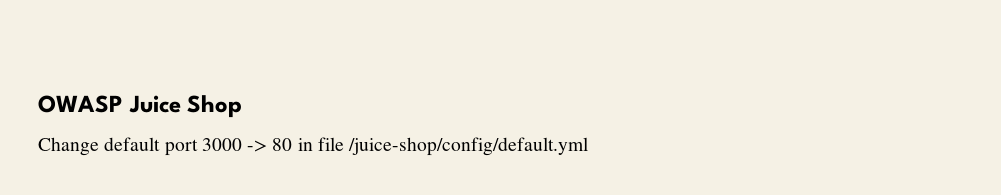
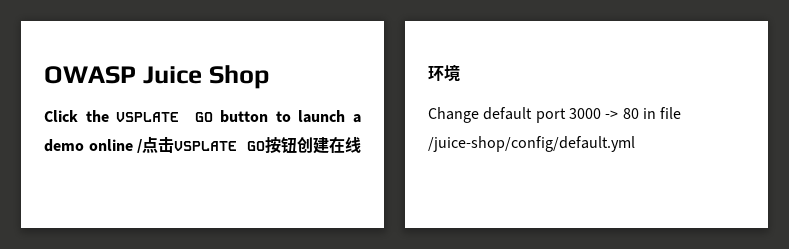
(243, 106) none -> [44,110,361,123] [44,136,361,154] [428,65,460,82] // Click the VSPLATE GO button to launch a demo online /点击VSPLATE GO按钮创建在线环境

